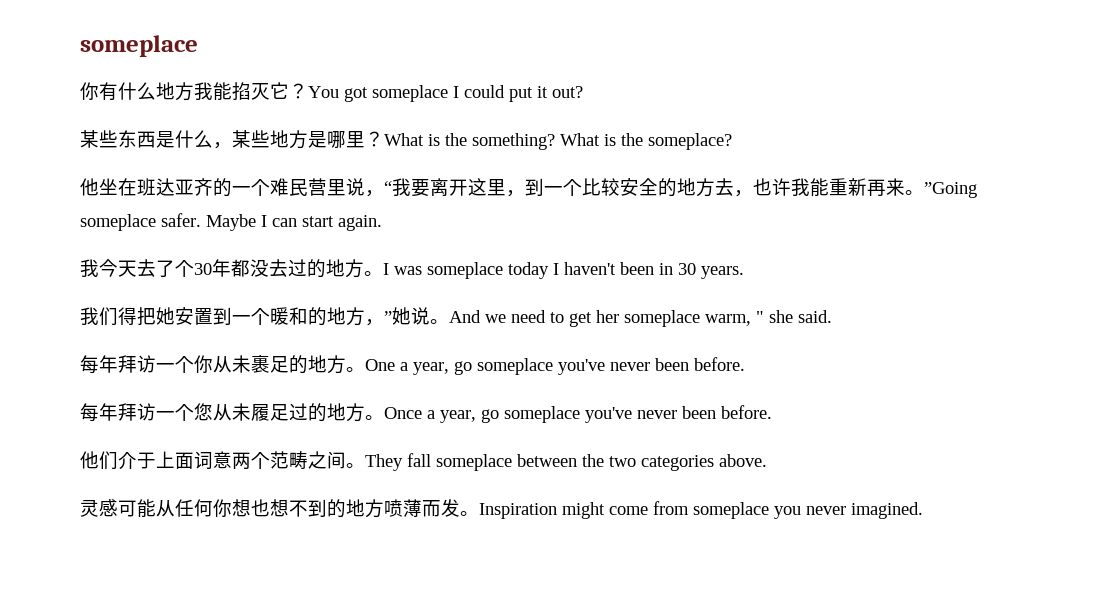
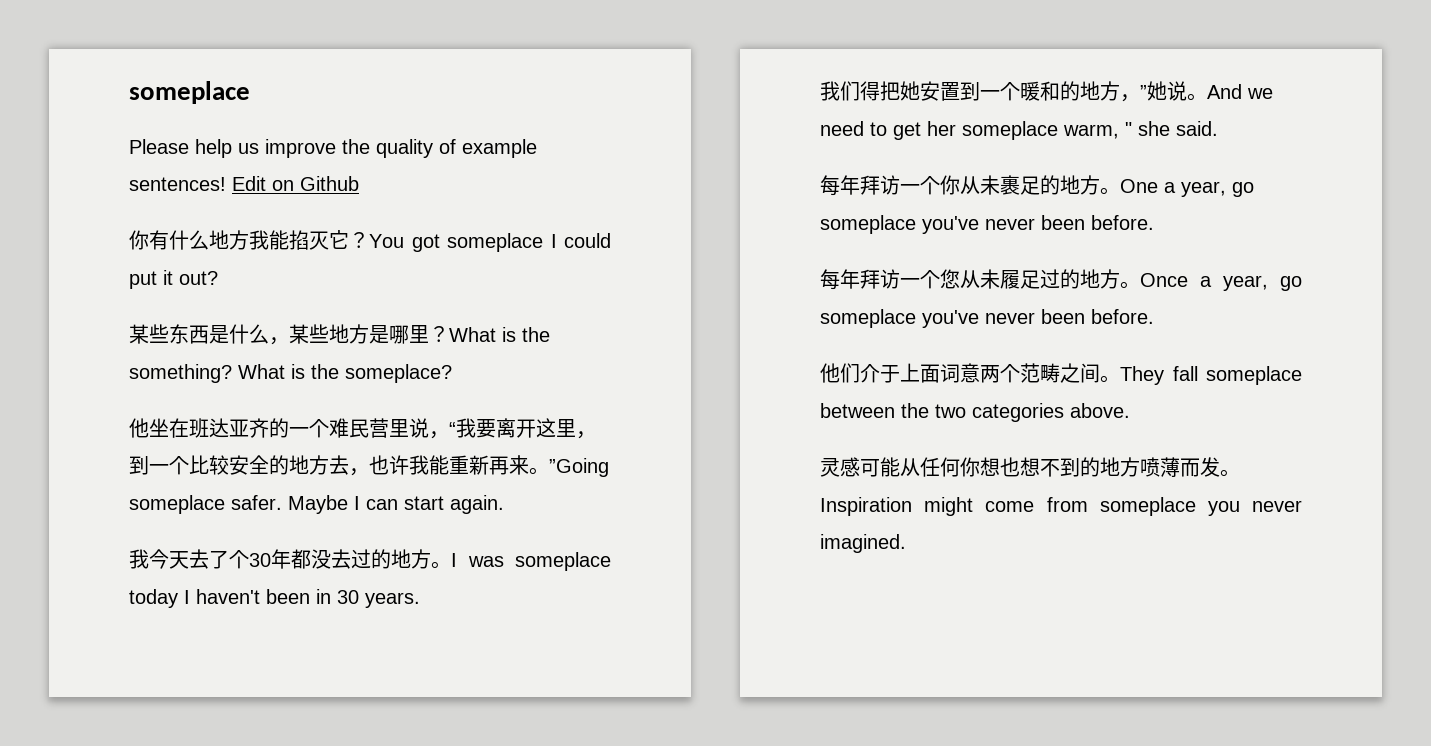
[80,35,198,57] someplace -> [129,81,250,104] [129,139,537,158] [129,176,359,191] someplace // Please help us improve the quality of example sentences! Edit on Github

